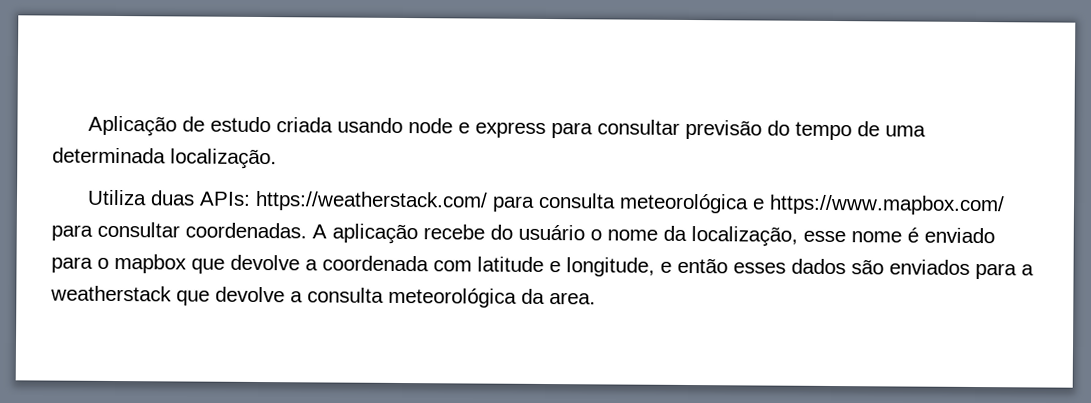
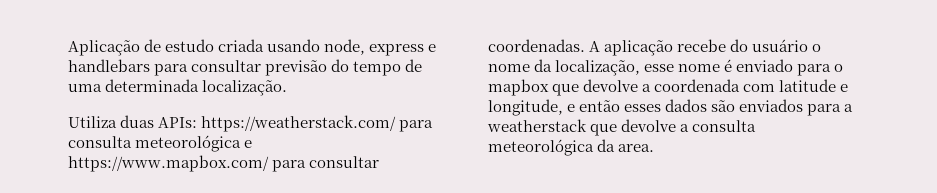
[408,118,547,139] node e express -> [324,39,437,56] [68,59,150,72] node, express e handlebars

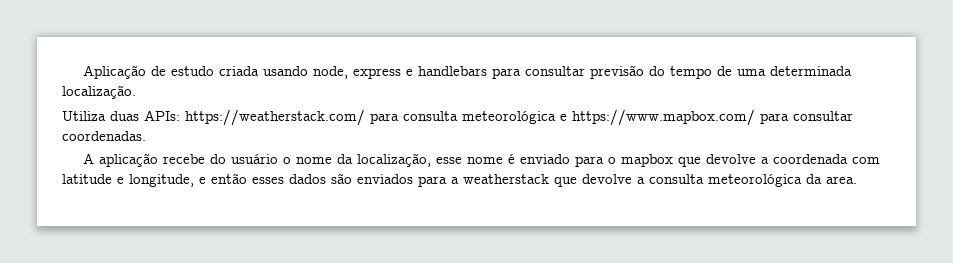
(585, 45) none -> (146, 136) //

